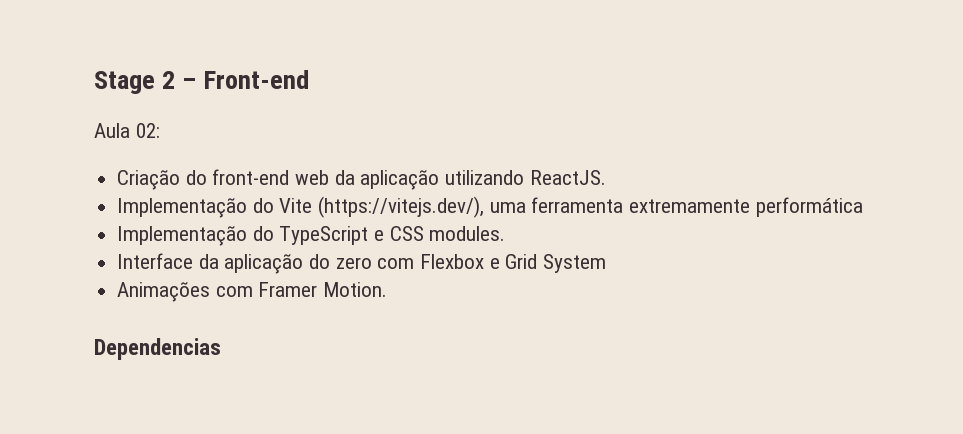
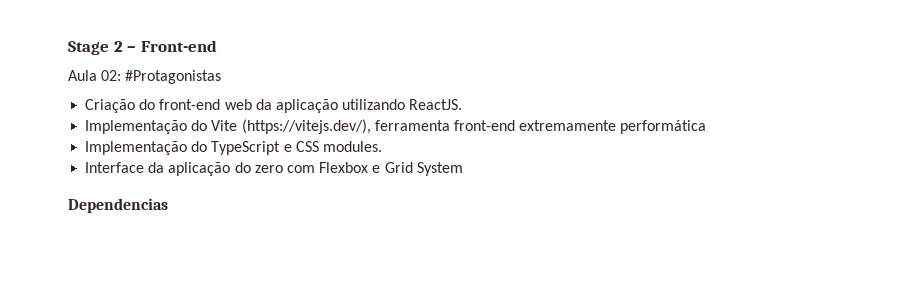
(160, 130) none -> [125,70,222,84] #Protagonistas
[489,197,624,213] uma ferramenta -> [374,120,515,131] ferramenta front-end
[117,282,388,302] // Animações com Framer Motion. -> (463, 169) none

